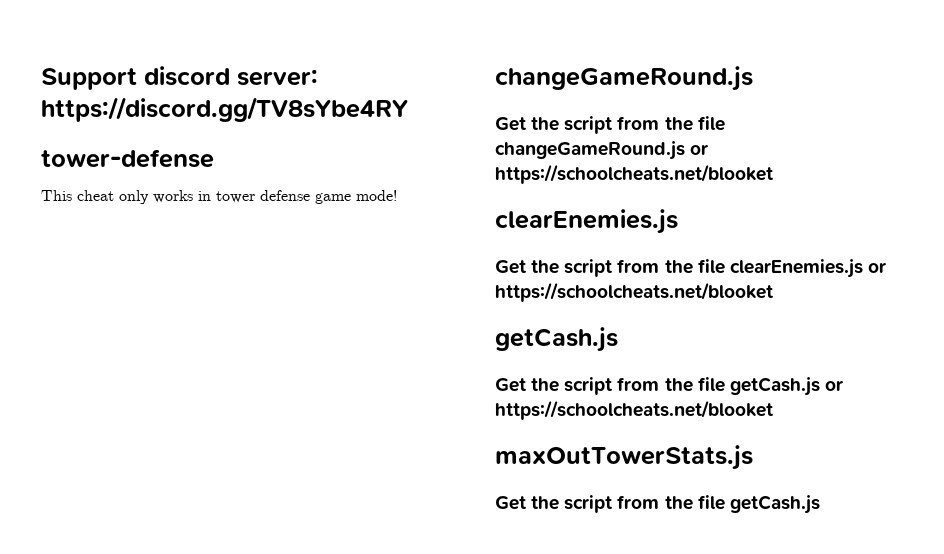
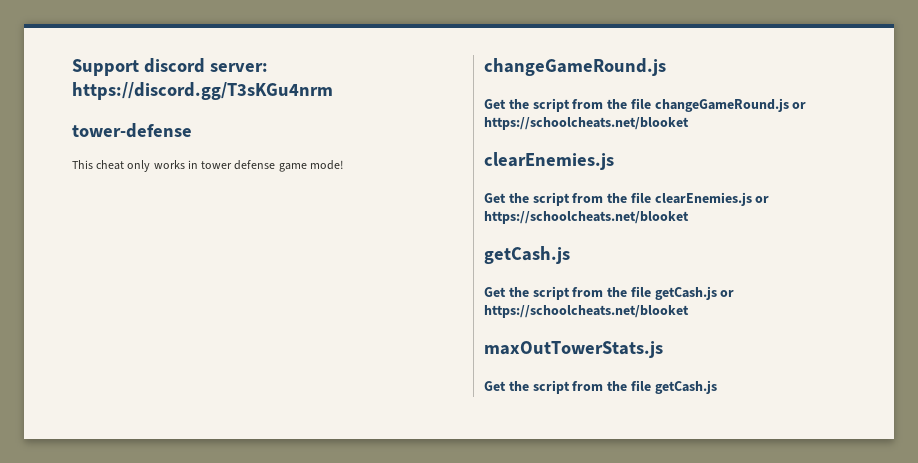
[41,97,408,122] https://discord.gg/TV8sYbe4RY -> [72,82,333,100] https://discord.gg/T3sKGu4nrm

